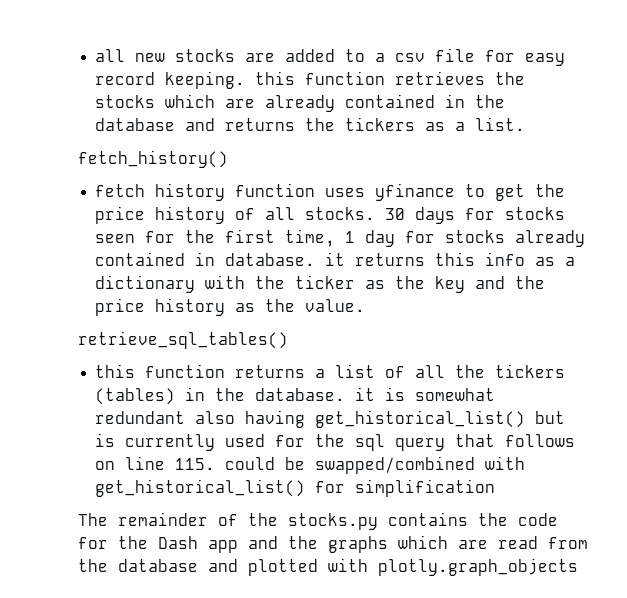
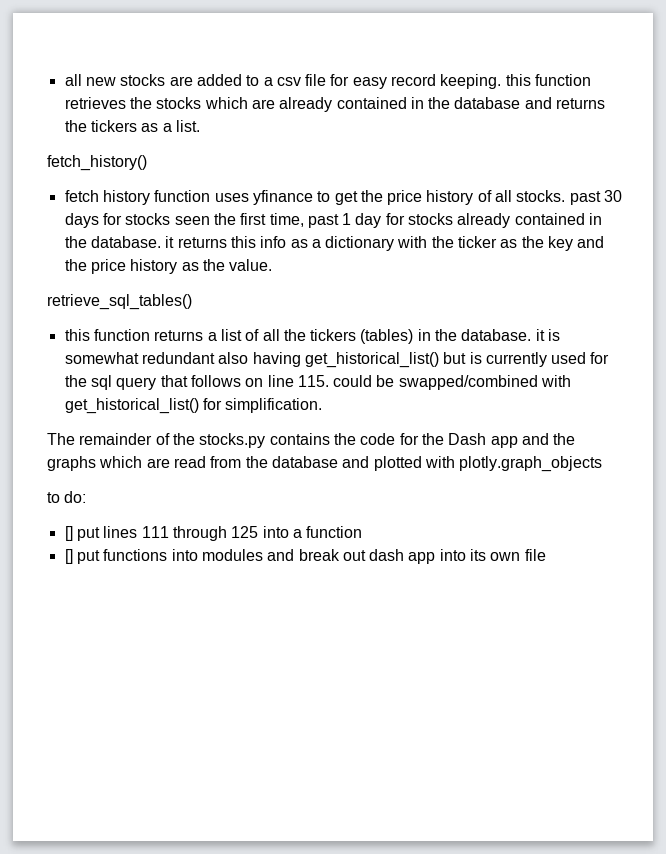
(376, 213) none -> [569,191,601,205] past
[145,231,176,243] for -> (210, 220) none
(336, 238) none -> [307,214,339,228] past
(216, 259) none -> [64,236,87,248] the
[355,479,496,497] simplification -> [225,398,323,413] simplification.
(578, 567) none -> [47,491,87,503] [64,526,363,541] [64,549,546,564] // to do: // [] put lines 111 through 125 into a function // [] put functions into modules and break out dash app into its own file

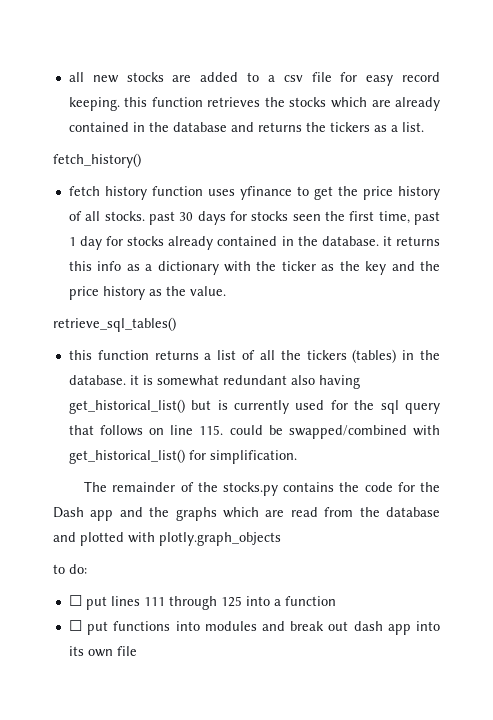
[64,526,73,541] [] -> [68,595,82,606] ☐
[64,549,73,564] [] -> [68,620,82,631] ☐

